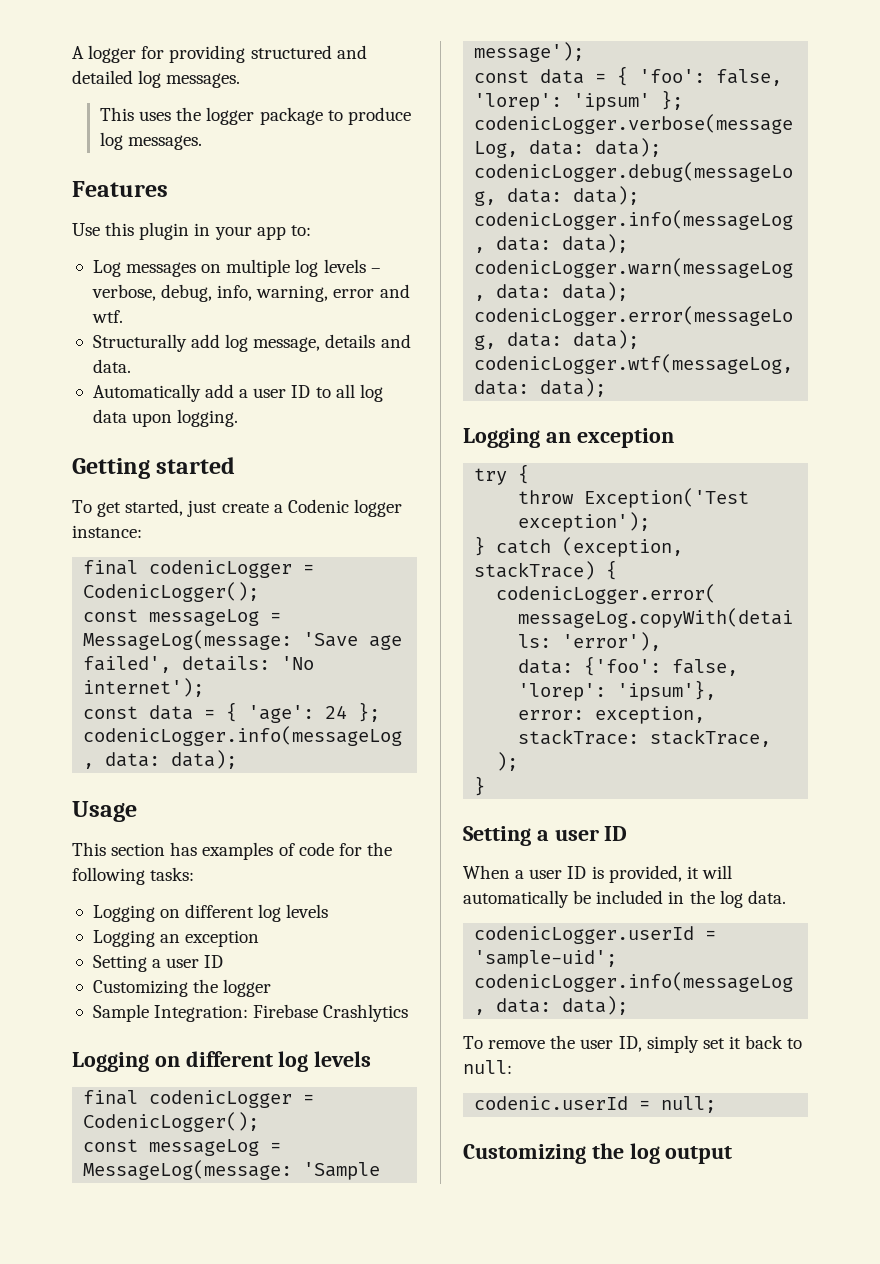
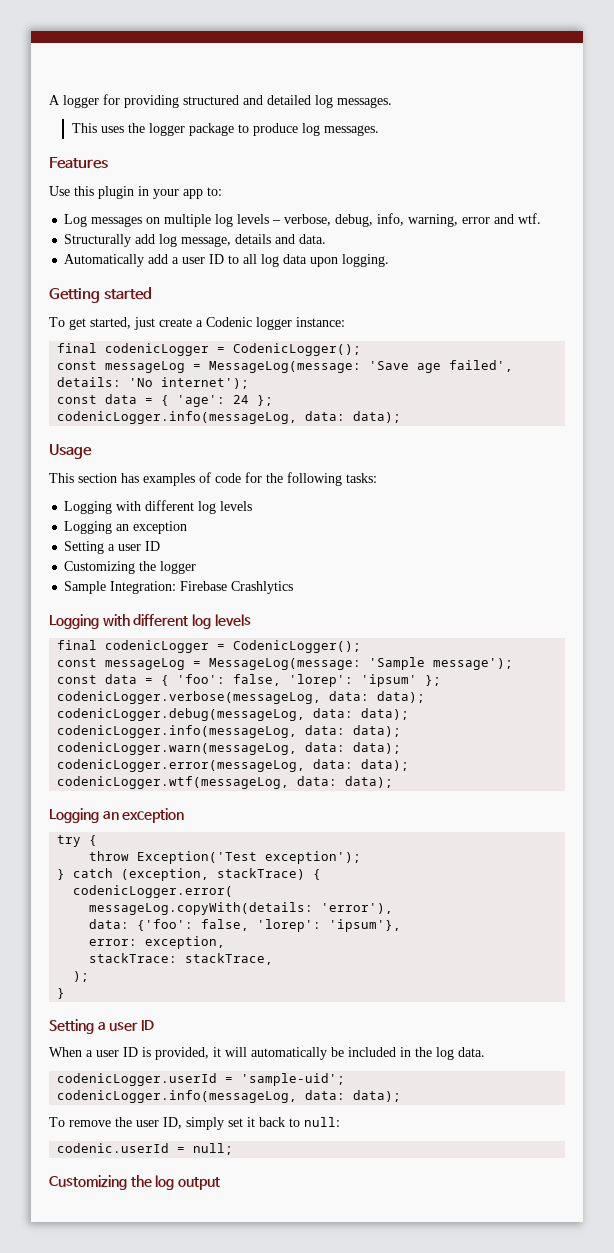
[160,909,181,918] on -> [116,501,142,511] with
[154,1056,180,1067] on -> [102,614,130,626] with

